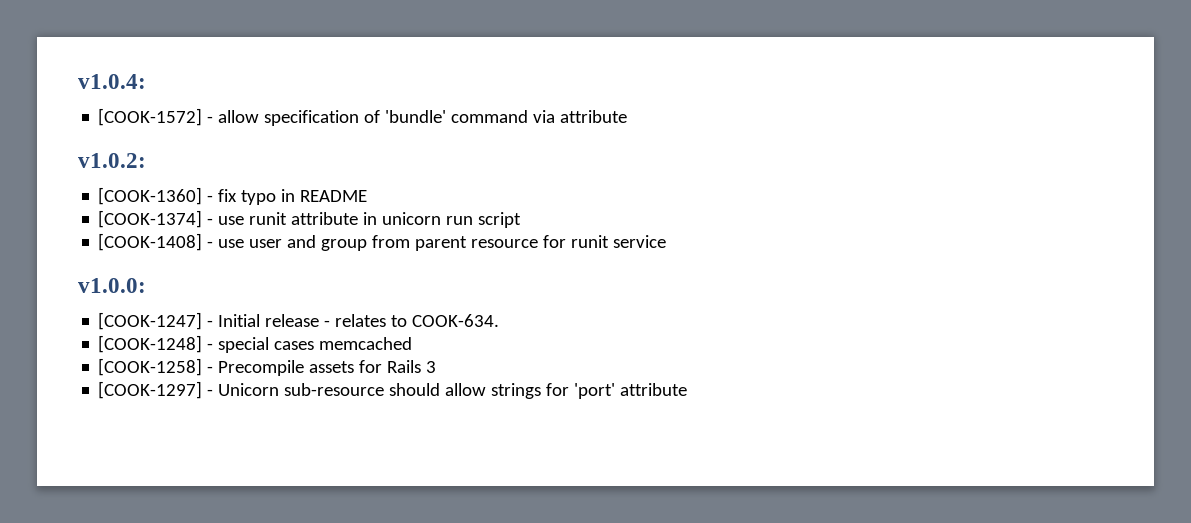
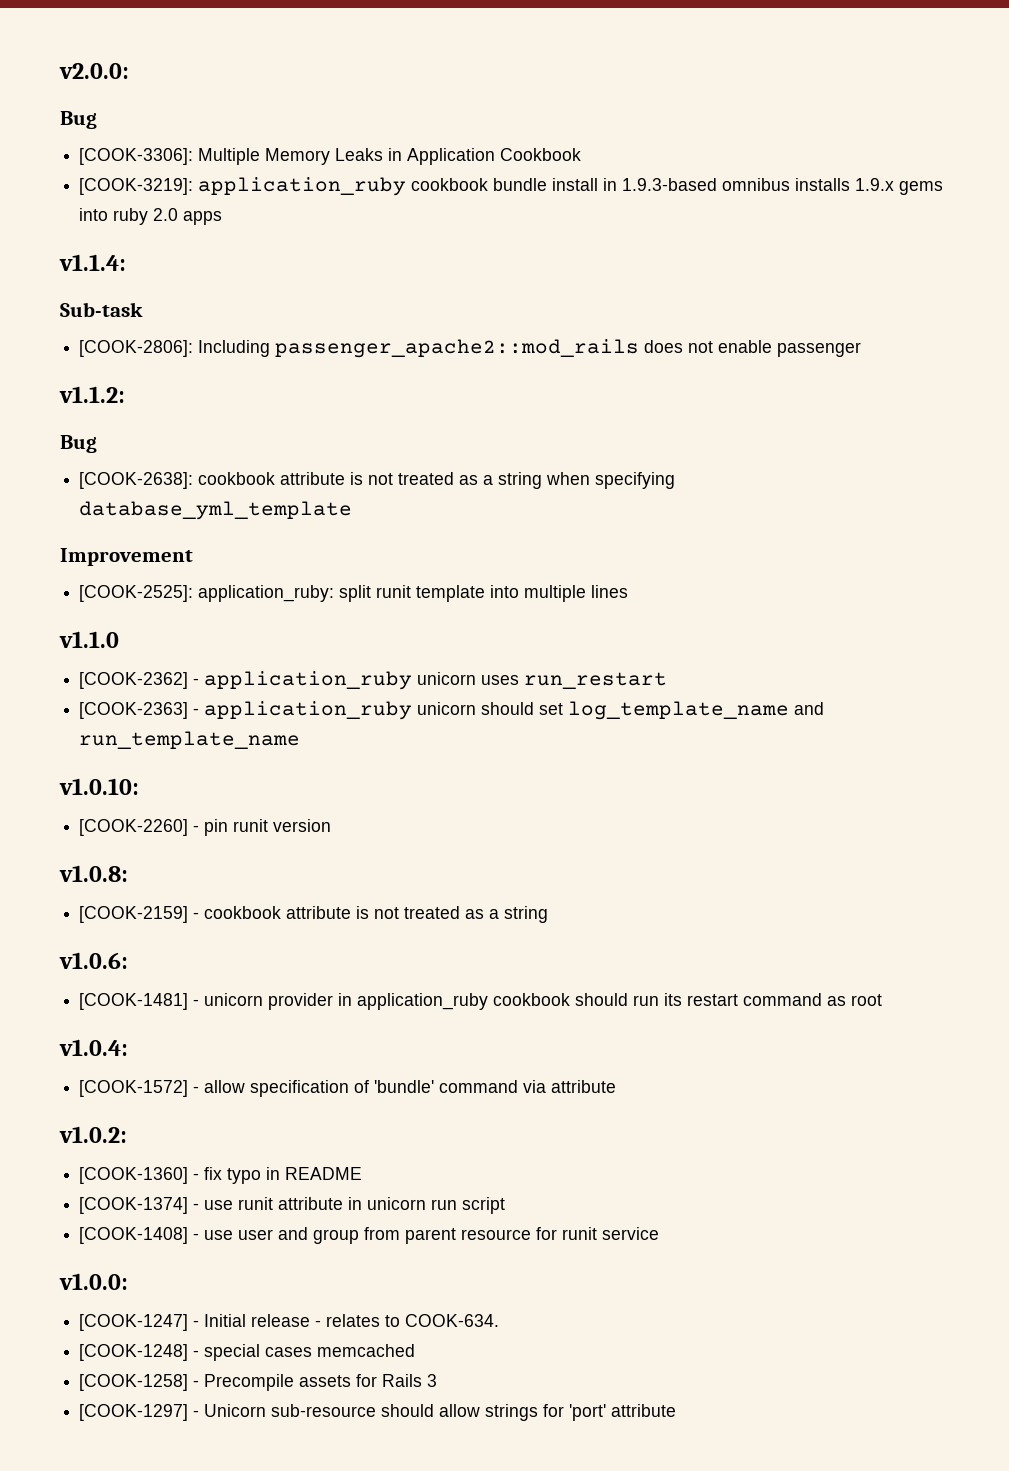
(78, 81) none -> [59,63,129,79] [60,111,97,129] [79,148,582,165] [79,177,944,196] [79,208,223,225] [59,254,126,271] [60,302,143,317] [79,339,862,358] [59,386,125,403] [60,435,97,453] [79,472,676,489] [79,501,353,520] [60,548,193,566] [79,585,629,602] [59,631,119,648] [79,671,668,690] [79,701,825,720] [79,731,301,749] [59,778,139,795] [79,819,332,836] [59,865,128,882] [79,906,549,923] [59,952,128,969] [79,993,883,1010] v2.0.0: // Bug // [COOK-3306]: Multiple Memory Leaks in Application Cookbook // [COOK-3219]: application_ruby cookbook bundle install in 1.9.3-based omnibus installs 1.9.x gems into ruby 2.0 apps // v1.1.4: // Sub-task // [COOK-2806]: Including passenger_apache2::mod_rails does not enable passenger // v1.1.2: // Bug // [COOK-2638]: cookbook attribute is not treated as a string when specifying database_yml_template // Improvement // [COOK-2525]: application_ruby: split runit template into multiple lines // v1.1.0 // [COOK-2362] - application_ruby unicorn uses run_restart // [COOK-2363] - application_ruby unicorn should set log_template_name and run_template_name // v1.0.10: // [COOK-2260] - pin runit version // v1.0.8: // [COOK-2159] - cookbook attribute is not treated as a string // v1.0.6: // [COOK-1481] - unicorn provider in application_ruby cookbook should run its restart command as root //

